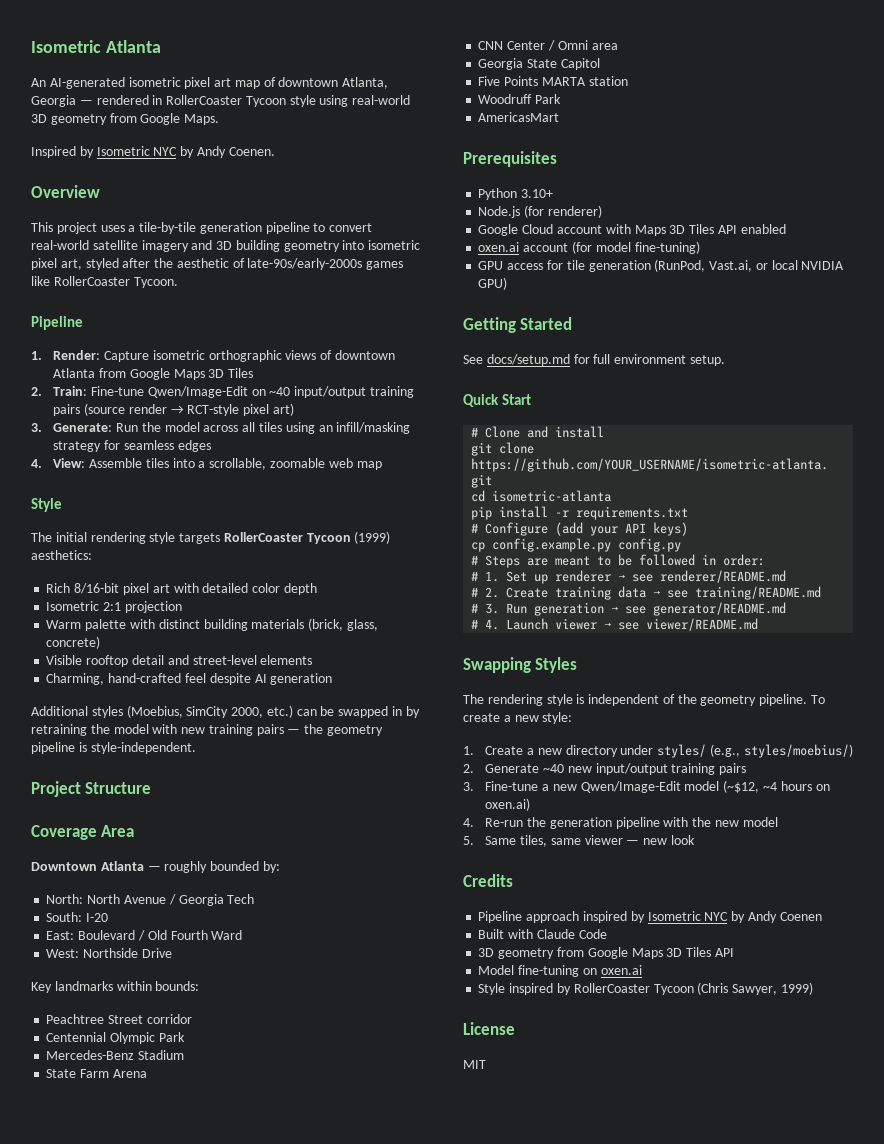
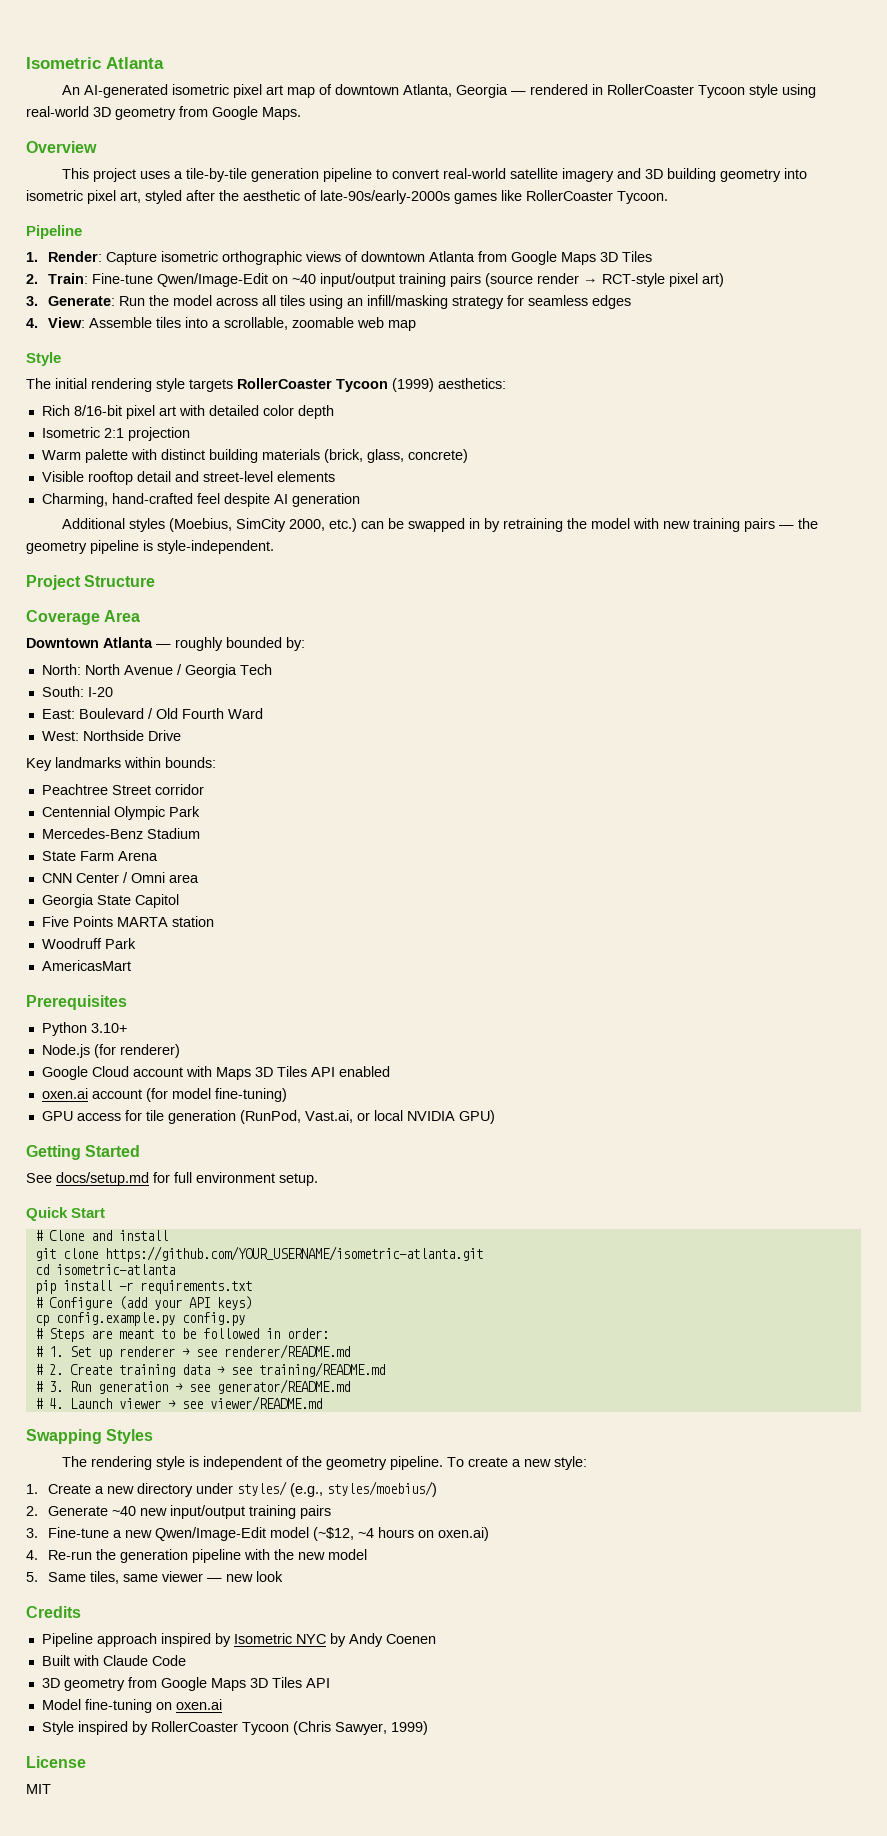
[31,146,275,158] // Inspired by Isometric NYC by Andy Coenen. -> (301, 113) none

